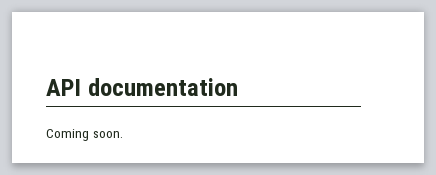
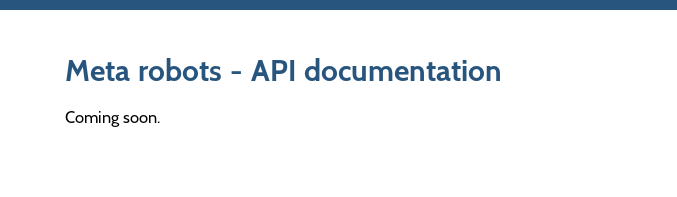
(46, 87) none -> [65,58,244,81] Meta robots -

